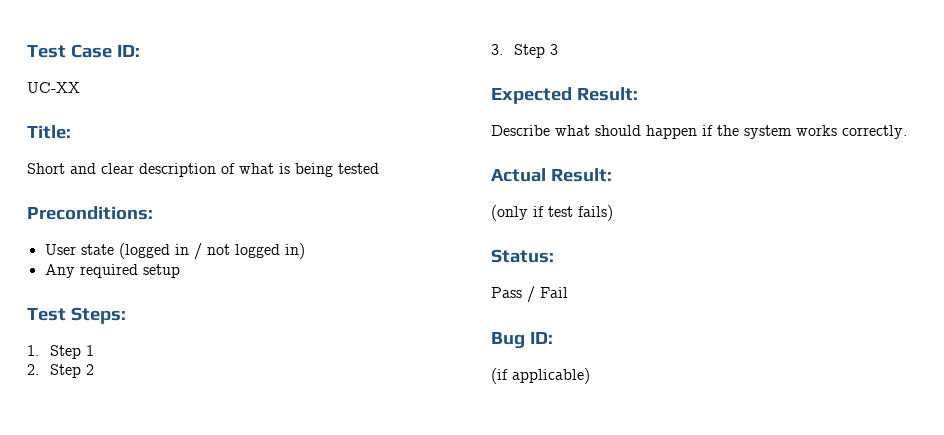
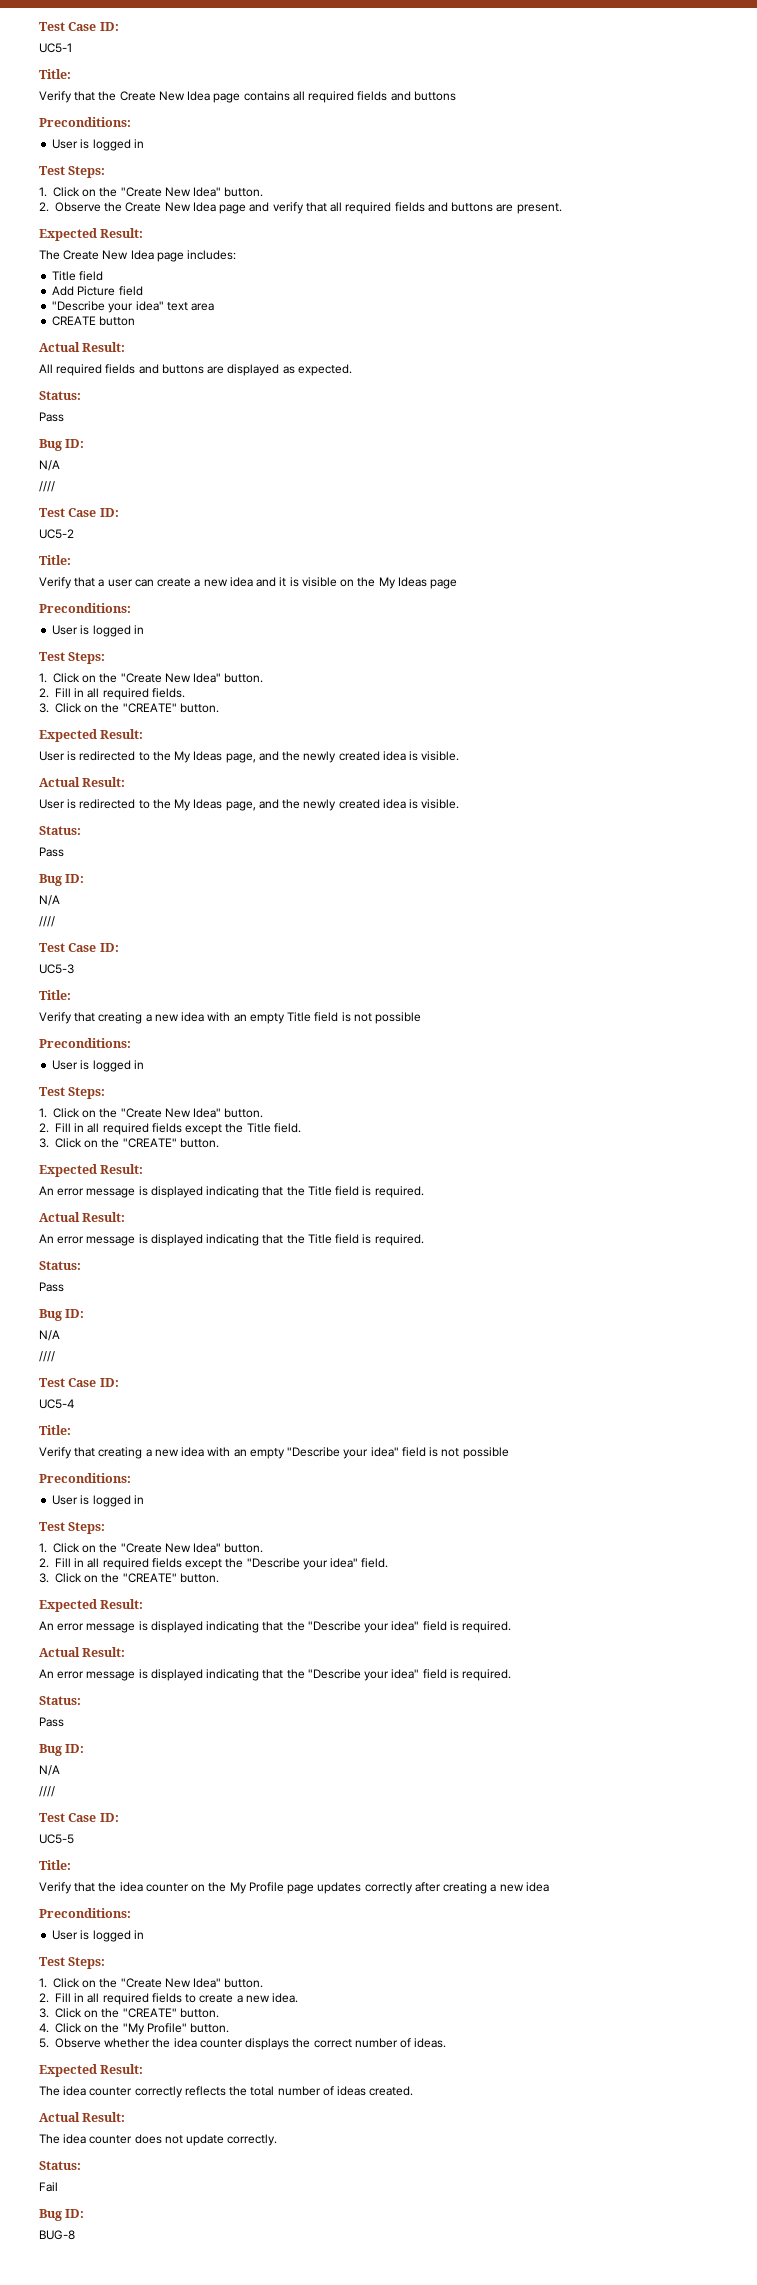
[27,44,140,58] [27,82,80,93] [27,125,71,139] [27,163,379,177] [27,206,153,220] [44,243,305,260] [44,264,180,278] [27,307,126,324] [27,345,95,359] [27,364,95,378] [491,44,559,58] [491,87,638,104] [491,125,907,139] [491,168,612,182] [491,205,613,221] [491,249,554,263] [491,286,535,303] Test Case ID: // UC-XX // Title: // Short and clear description of what is being tested // Preconditions: // User state (logged in / not logged in) // Any required setup // Test Steps: // 1. Step 1 // 2. Step 2 // 3. Step 3 // Expected Result: // Describe what should happen if the system works correctly. // Actual Result: // (only if test fails) // Status: // Pass / -> [39,22,119,31] [39,43,72,53] [39,69,71,79] [39,91,456,103] [39,117,131,127] [52,139,144,151] [39,166,106,178] [39,187,264,197] [39,202,562,214] [39,228,144,241] [39,250,237,262] [52,271,104,281] [52,286,143,296] [52,301,215,313] [52,316,136,326] [39,342,126,352] [39,364,352,376] [39,391,81,400] [39,412,64,422] [39,439,85,451] [39,460,60,471] [39,481,55,492] [39,508,119,517] [39,529,74,539] [39,555,71,565] [39,577,458,589] [39,603,131,613] [52,625,144,637] [39,652,106,664] [39,673,264,683] [39,688,185,700] [39,703,219,713] [39,729,144,742] [39,751,460,763] [39,777,126,787] [39,799,460,811] [39,826,81,835] [39,847,64,857] [39,874,85,886] [39,895,60,906] [39,916,55,927] [39,943,119,952] [39,964,74,974] [39,990,71,1000] [39,1012,422,1024] [39,1038,131,1048] [52,1060,144,1072] [39,1087,106,1099] [39,1108,264,1118] [39,1123,301,1135] [39,1138,219,1148] [39,1164,144,1177] [39,1186,424,1198] [39,1212,126,1222] [39,1234,424,1246] [39,1261,81,1270] [39,1282,64,1292] [39,1309,85,1321] [39,1330,60,1341] [39,1351,55,1362] [39,1378,119,1387] [39,1399,74,1409] [39,1425,71,1435] [39,1447,509,1459] [39,1473,131,1483] [52,1495,144,1507] [39,1522,106,1534] [39,1543,264,1553] [39,1558,389,1570] [39,1573,219,1583] [39,1599,144,1612] [39,1621,512,1633] [39,1647,126,1657] [39,1669,512,1681] [39,1696,81,1705] [39,1717,64,1727] [39,1744,85,1756] [39,1765,60,1776] [39,1786,55,1797] [39,1813,119,1822] [39,1834,74,1844] [39,1860,71,1870] [39,1882,549,1894] [39,1908,131,1918] [52,1930,144,1942] [39,1957,106,1969] [39,1978,264,1988] [39,1993,299,2005] [39,2008,219,2018] [39,2023,230,2035] [39,2038,447,2050] [39,2064,144,2077] [39,2086,414,2098] [39,2112,126,2122] [39,2134,278,2146] [39,2161,81,2170] Test Case ID: // UC5-1 // Title: // Verify that the Create New Idea page contains all required fields and buttons // Preconditions: // User is logged in // Test Steps: // 1. Click on the "Create New Idea" button. // 2. Observe the Create New Idea page and verify that all required fields and buttons are present. // Expected Result: // The Create New Idea page includes: // Title field // Add Picture field // "Describe your idea" text area // CREATE button // Actual Result: // All required fields and buttons are displayed as expected. // Status: // Pass // Bug ID: // N/A // //// // Test Case ID: // UC5-2 // Title: // Verify that a user can create a new idea and it is visible on the My Ideas page // Preconditions: // User is logged in // Test Steps: // 1. Click on the "Create New Idea" button. // 2. Fill in all required fields. // 3. Click on the "CREATE" button. // Expected Result: // User is redirected to the My Ideas page, and the newly created idea is visible. // Actual Result: // User is redirected to the My Ideas page, and the newly created idea is visible. // Status: // Pass // Bug ID: // N/A // //// // Test Case ID: // UC5-3 // Title: // Verify that creating a new idea with an empty Title field is not possible // Preconditions: // User is logged in // Test Steps: // 1. Click on the "Create New Idea" button. // 2. Fill in all required fields except the Title field. // 3. Click on the "CREATE" button. // Expected Result: // An error message is displayed indicating that the Title field is required. // Actual Result: // An error message is displayed indicating that the Title field is required. // Status: // Pass // Bug ID: // N/A // //// // Test Case ID: // UC5-4 // Title: // Verify that creating a new idea with an empty "Describe your idea" field is not possible // Preconditions: // User is logged in // Test Steps: // 1. Click on the "Create New Idea" button. // 2. Fill in all required fields except the "Describe your idea" field. // 3. Click on the "CREATE" button. // Expected Result: // An error message is displayed indicating that the "Describe your idea" field is required. // Actual Result: // An error message is displayed indicating that the "Describe your idea" field is required. // Status: // Pass // Bug ID: // N/A // //// // Test Case ID: // UC5-5 // Title: // Verify that the idea counter on the My Profile page updates correctly after creating a new idea // Preconditions: // User is logged in // Test Steps: // 1. Click on the "Create New Idea" button. // 2. Fill in all required fields to create a new idea. // 3. Click on the "CREATE" button. // 4. Click on the "My Profile" button. // 5. Observe whether the idea counter displays the correct number of ideas. // Expected Result: // The idea counter correctly reflects the total number of ideas created. // Actual Result: // The idea counter does not update correctly. // Status: //
[491,368,590,384] (if applicable) -> [39,2230,75,2240] BUG-8

